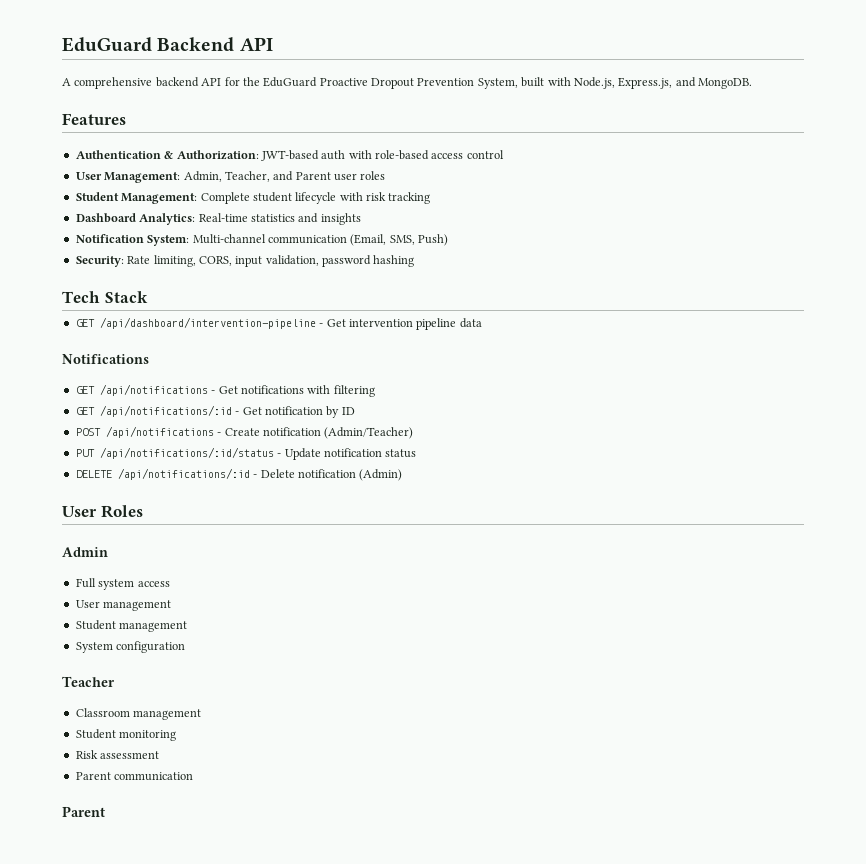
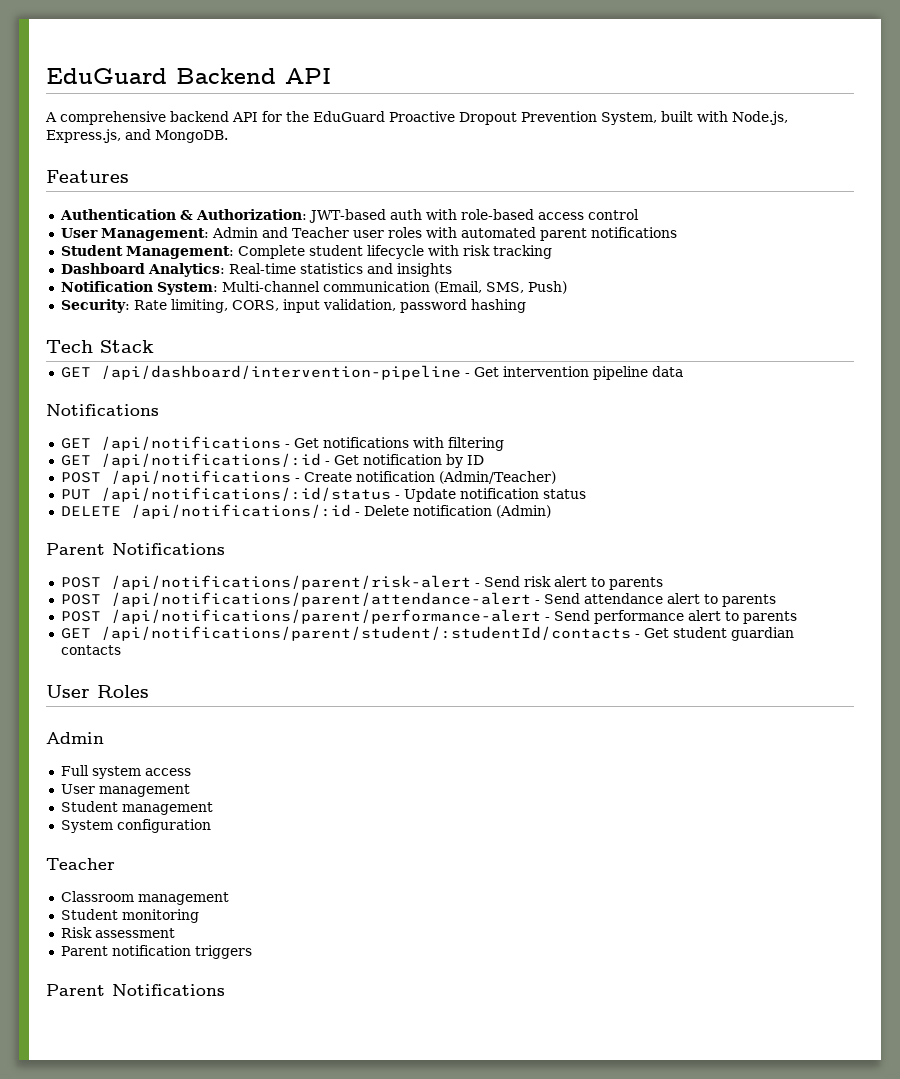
[183,171,386,182] Admin, Teacher, and Parent user roles -> [211,227,677,241] Admin and Teacher user roles with automated parent notifications
(403, 475) none -> [46,543,225,555] [60,575,663,590] [60,592,776,607] [60,609,797,624] [60,626,794,641] [60,645,121,655] // Parent Notifications // POST /api/notifications/parent/risk-alert - Send risk alert to parents // POST /api/notifications/parent/attendance-alert - Send attendance alert to parents // POST /api/notifications/parent/performance-alert - Send performance alert to parents // GET /api/notifications/parent/student/:studentId/contacts - Get student guardian contacts
[114,772,194,781] [62,806,105,817] communication // Parent -> [111,945,252,959] [46,984,225,996] notification triggers // Parent Notifications

